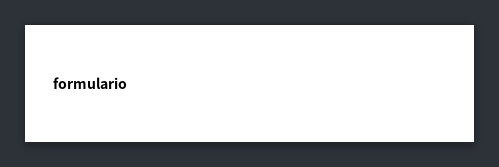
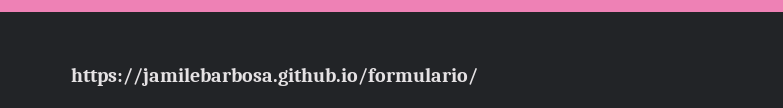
[53,77,127,89] formulario -> [71,67,478,86] https://jamilebarbosa.github.io/formulario/

